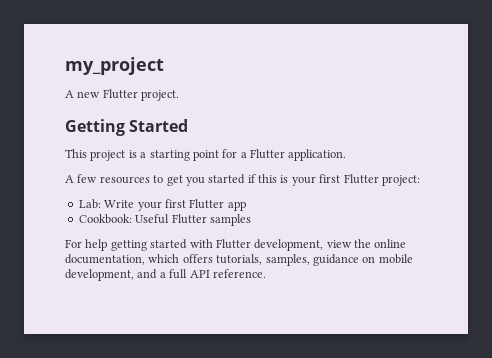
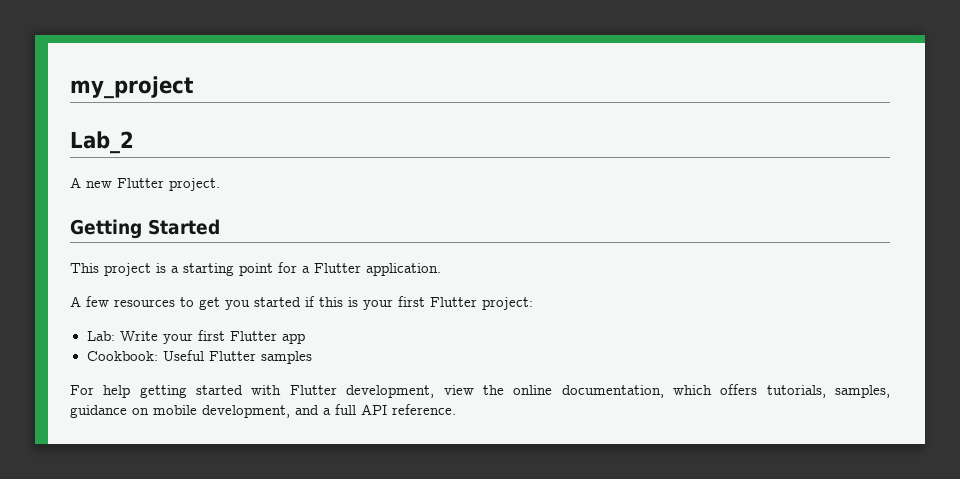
(164, 66) none -> [70,131,134,154] // Lab_2

